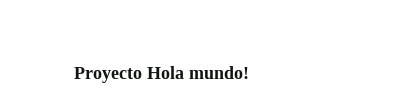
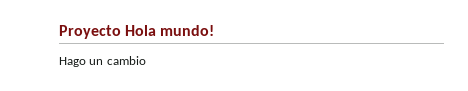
(249, 72) none -> [59,56,146,67] // Hago un cambio

